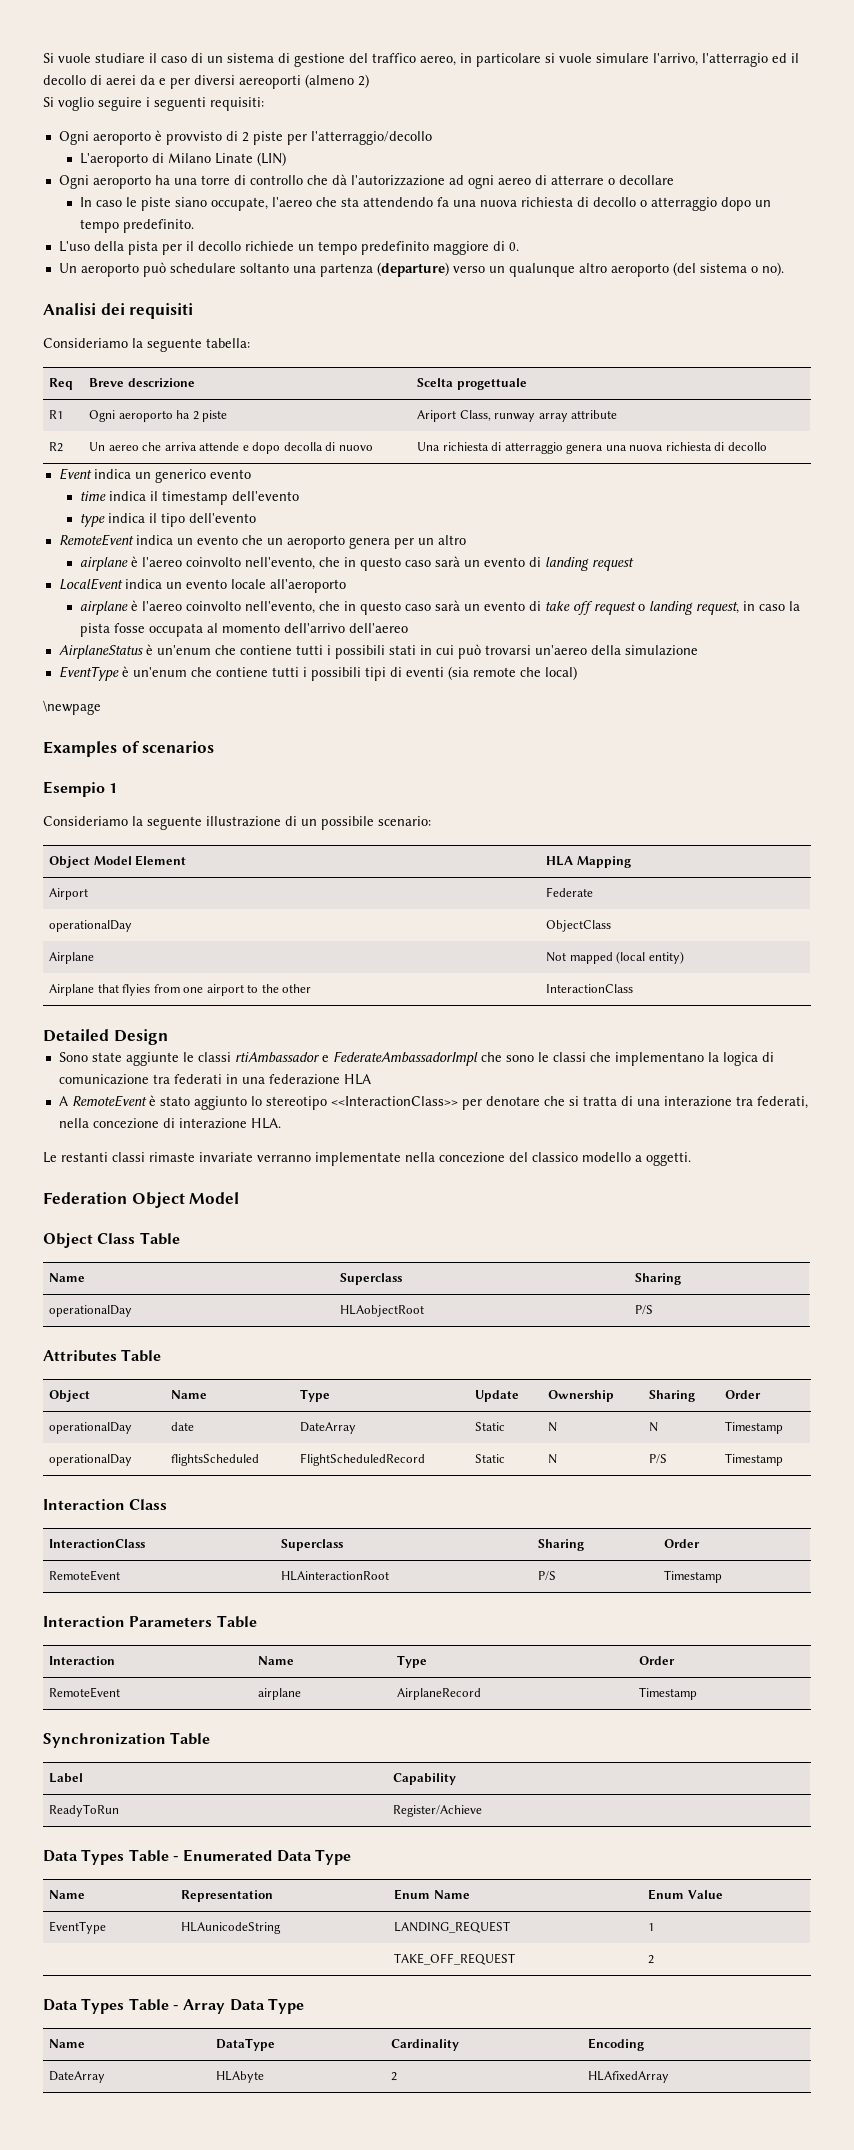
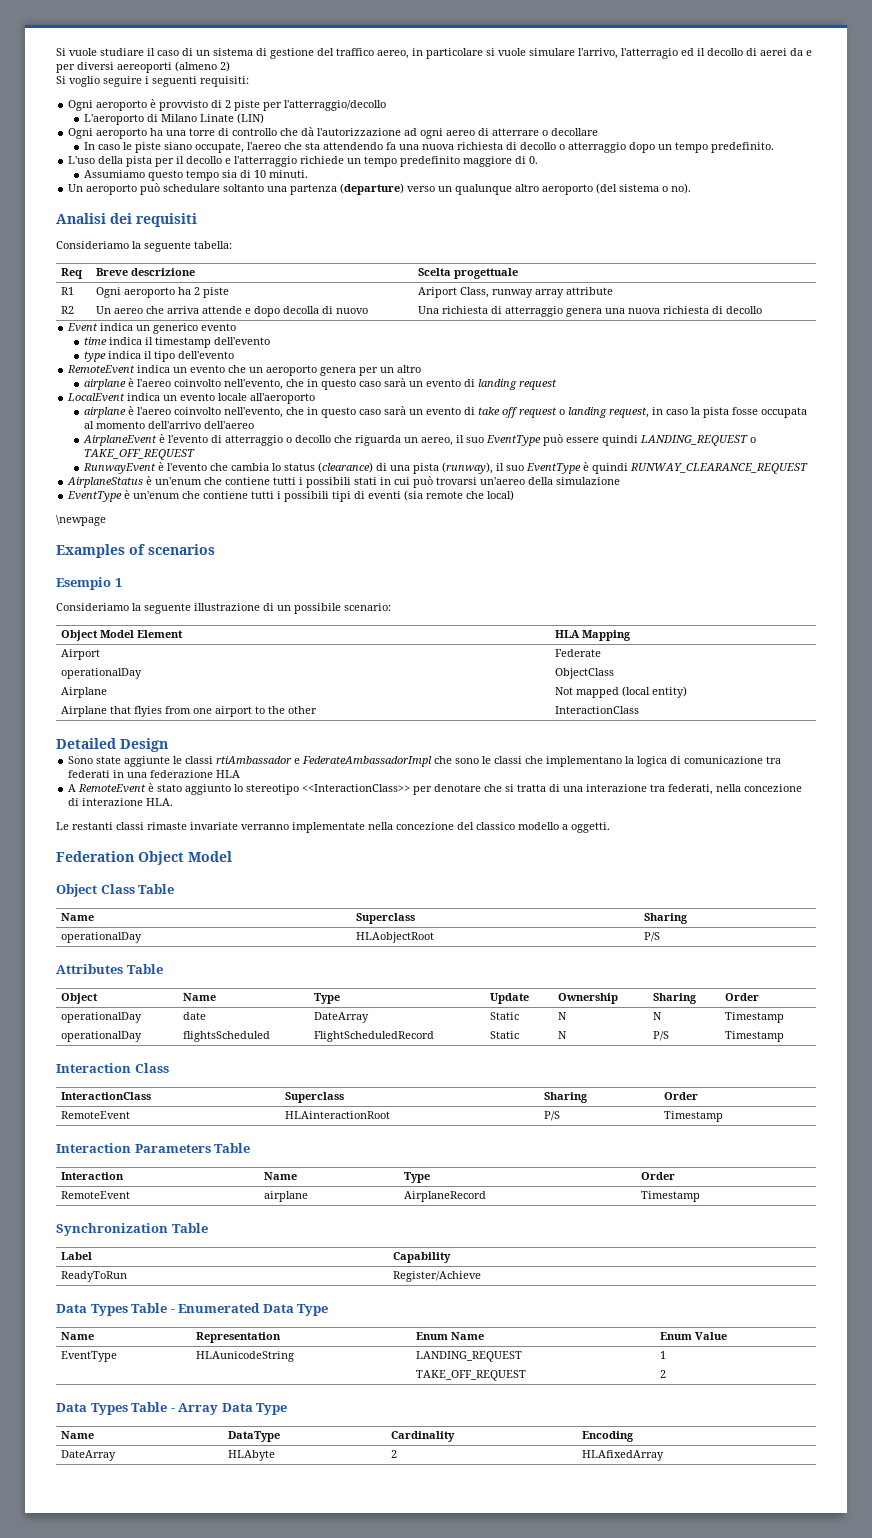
(241, 246) none -> [225,156,298,167] e l'atterraggio
(519, 246) none -> [84,170,309,181] // Assumiamo questo tempo sia di 10 minuti.
(409, 628) none -> [83,434,757,446] [84,449,196,460] [83,462,809,474] // AirplaneEvent è l'evento di atterraggio o decollo che riguarda un aereo, il suo EventType può essere quindi LANDING_REQUEST o TAKE_OFF_REQUEST // RunwayEvent è l'evento che cambia lo status (clearance) di una pista (runway), il suo EventType è quindi RUNWAY_CLEARANCE_REQUEST

